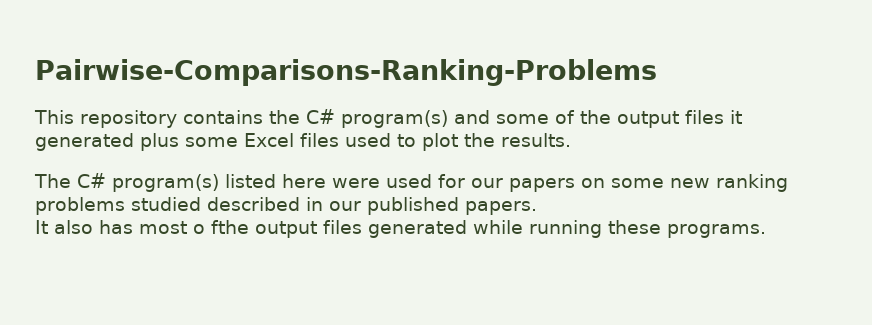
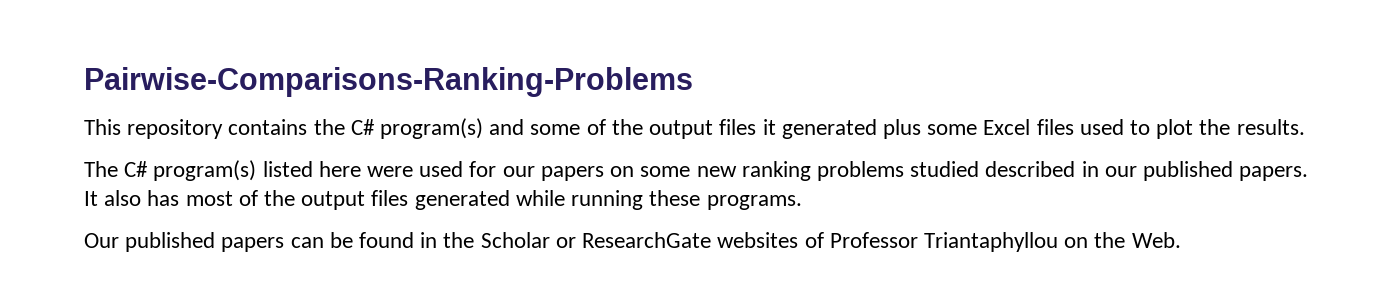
[193,220,249,234] o fthe -> [238,190,296,206] of the
(766, 231) none -> [84,232,1181,252] // Our published papers can be found in the Scholar or ResearchGate websites of Professor Triantaphyllou on the Web.

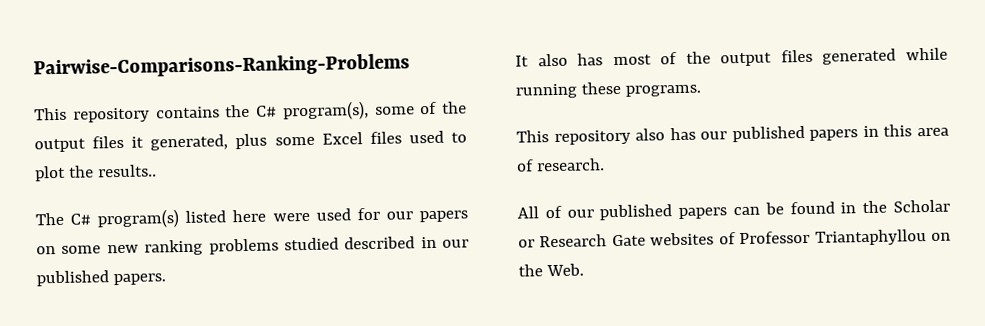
[380,118,525,139] program(s) and -> [281,100,369,121] program(s),
[781,119,877,139] generated -> [150,134,229,151] generated,
[1236,119,1305,135] results. -> [96,164,157,178] results..
[84,233,119,248] Our -> [516,124,949,146] [516,158,605,172] [517,205,594,219] This repository also has our published papers in this area of research. // All of our
[582,232,712,248] ResearchGate -> [539,234,646,248] Research Gate

